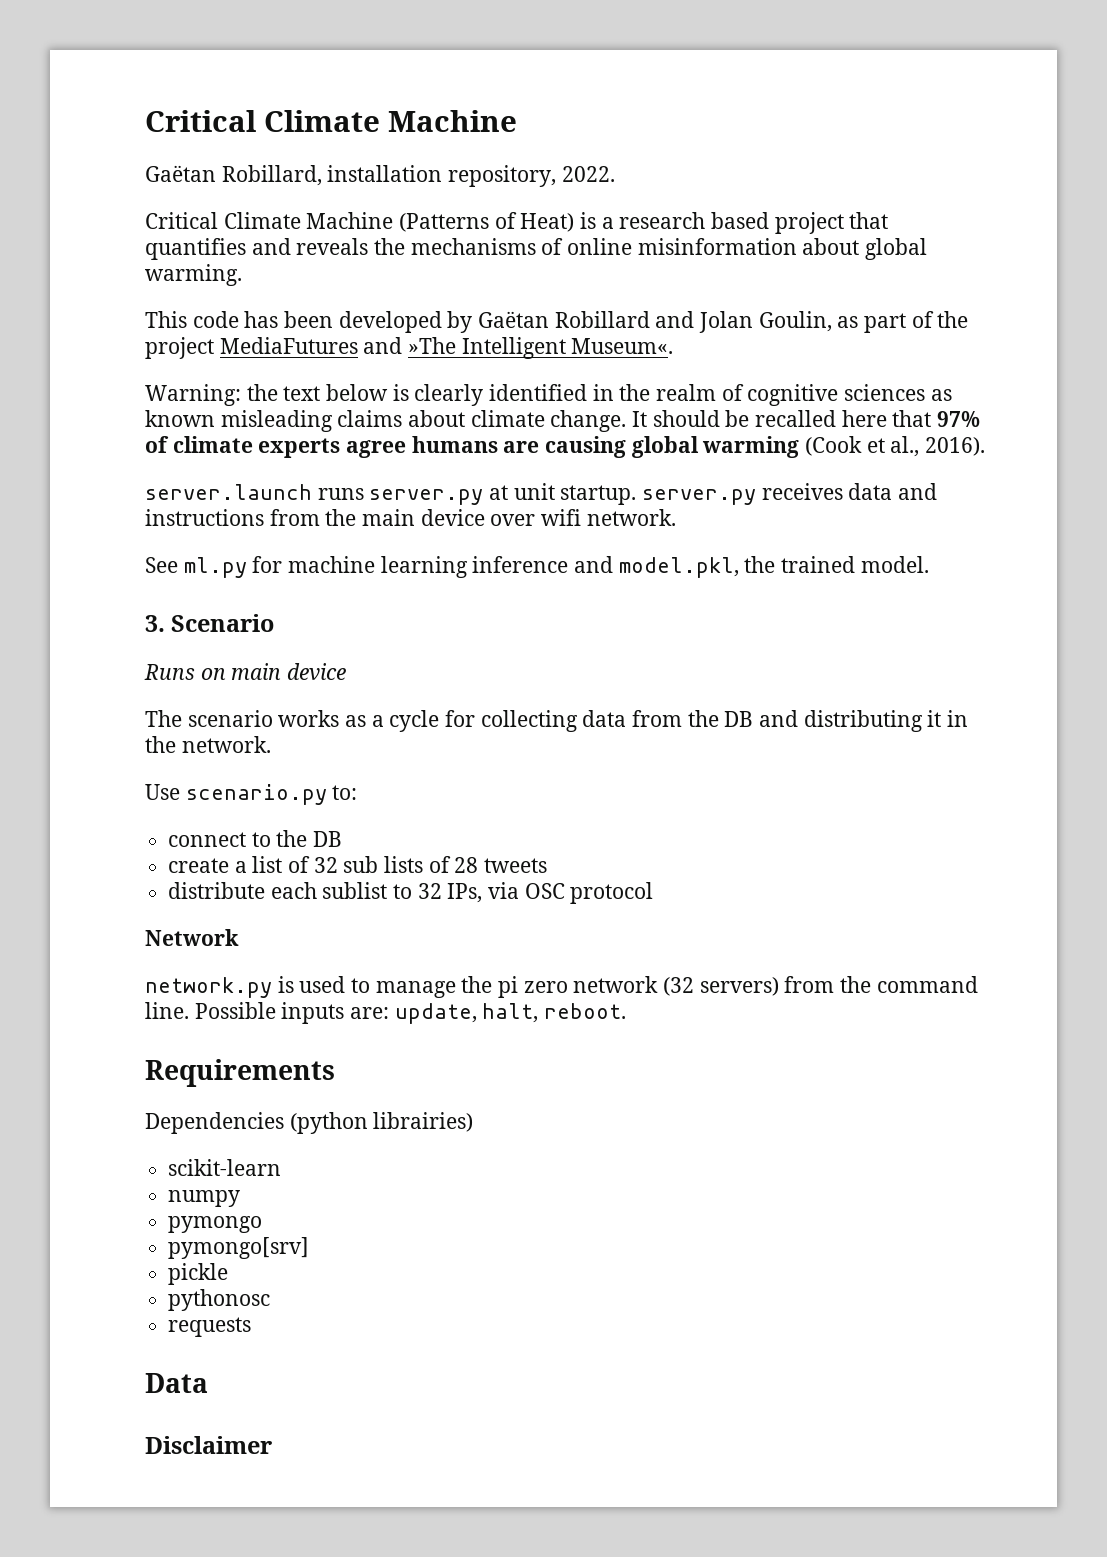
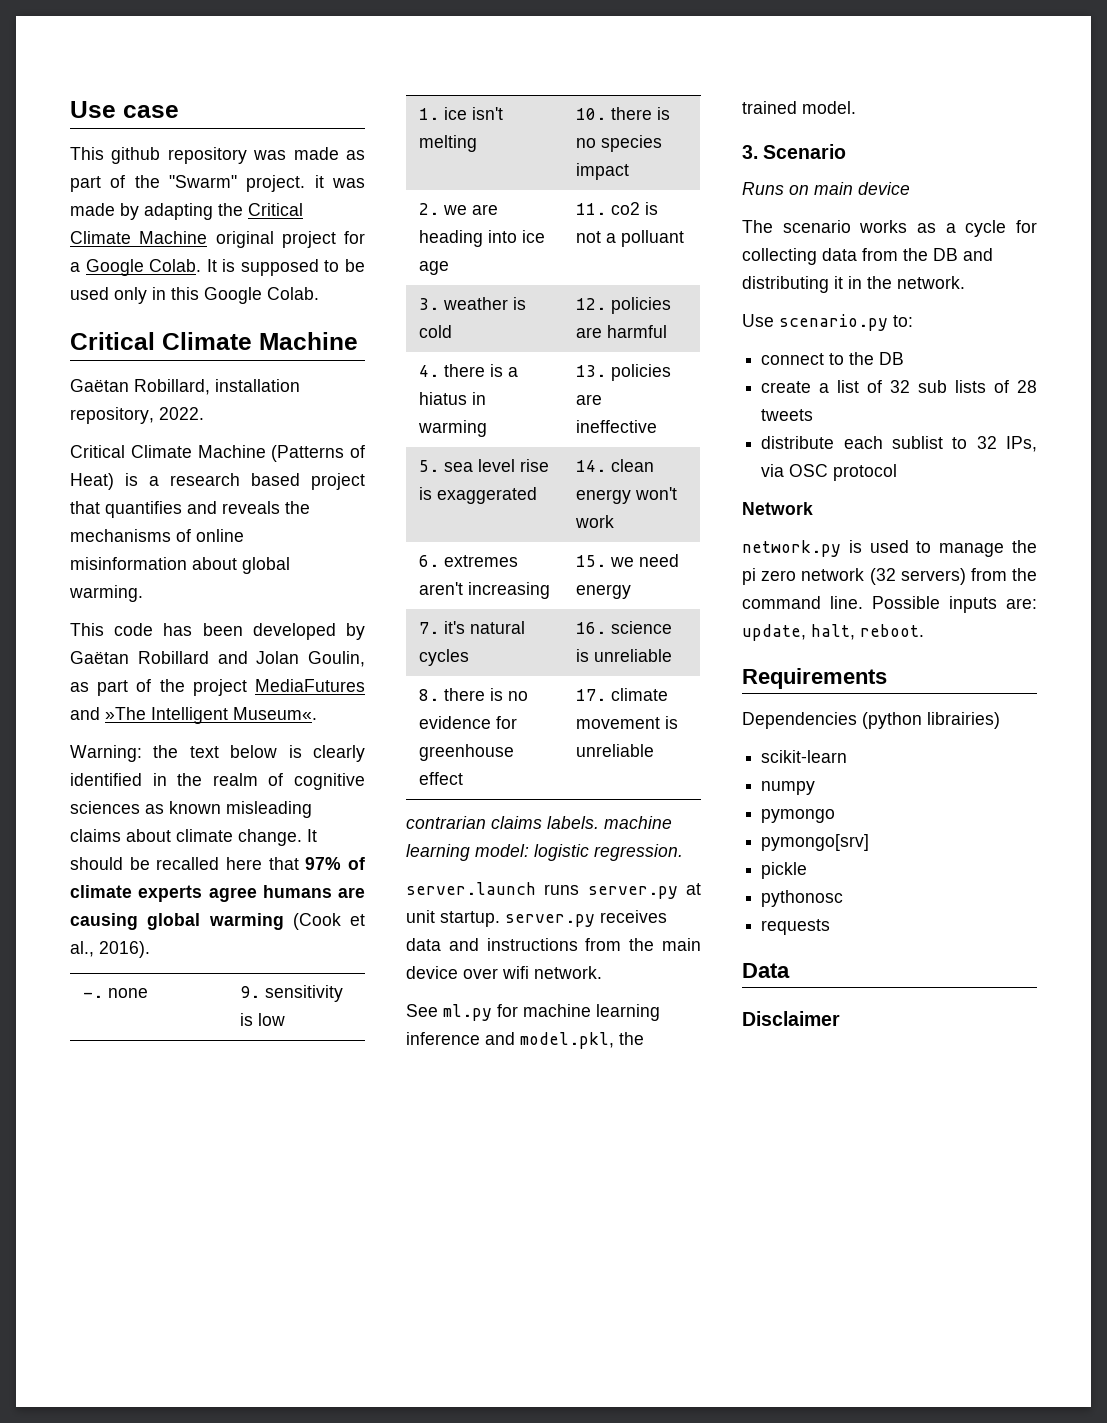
(145, 121) none -> [70,101,179,118] [70,147,365,164] [70,175,365,192] [70,203,303,220] [70,231,365,248] [70,259,365,276] [70,287,319,304] Use case // This github repository was made as part of the "Swarm" project. it was made by adapting the Critical Climate Machine original project for a Google Colab. It is supposed to be used only in this Google Colab. //
(986, 446) none -> [83,988,149,998] [240,985,344,1002] [240,1013,286,1026] [419,107,504,120] [419,135,478,152] [576,107,671,120] [576,135,663,152] [576,163,630,180] [419,203,499,215] [419,230,546,247] [419,261,450,275] [576,202,659,215] [576,230,685,247] [419,297,527,310] [419,325,453,338] [576,297,672,314] [576,325,668,338] [419,364,519,377] [419,392,487,405] [418,420,488,437] [576,364,672,381] [576,394,603,405] [576,420,658,433] [419,459,550,472] [419,487,538,504] [576,459,655,472] [576,487,678,504] [575,515,615,528] [419,555,519,567] [419,582,551,599] [576,554,680,567] [576,584,632,599] [419,621,526,634] [419,649,470,666] [576,621,673,634] [576,649,673,662] [419,688,529,701] [419,716,518,729] [419,744,515,761] [419,772,464,785] [576,688,669,701] [576,716,679,729] [576,744,655,757] [406,816,672,829] [406,844,683,861] // -. none | 9. sensitivity is low // 1. ice isn't melting | 10. there is no species impact // 2. we are heading into ice age | 11. co2 is not a polluant // 3. weather is cold | 12. policies are harmful // 4. there is a hiatus in warming | 13. policies are ineffective // 5. sea level rise is exaggerated | 14. clean energy won't work // 6. extremes aren't increasing | 15. we need energy // 7. it's natural cycles | 16. science is unreliable // 8. there is no evidence for greenhouse effect | 17. climate movement is unreliable // contrarian claims labels. machine learning model: logistic regression.

